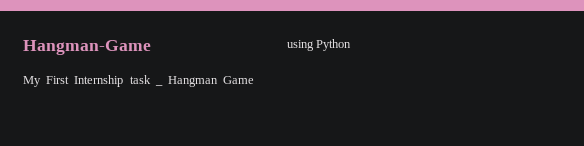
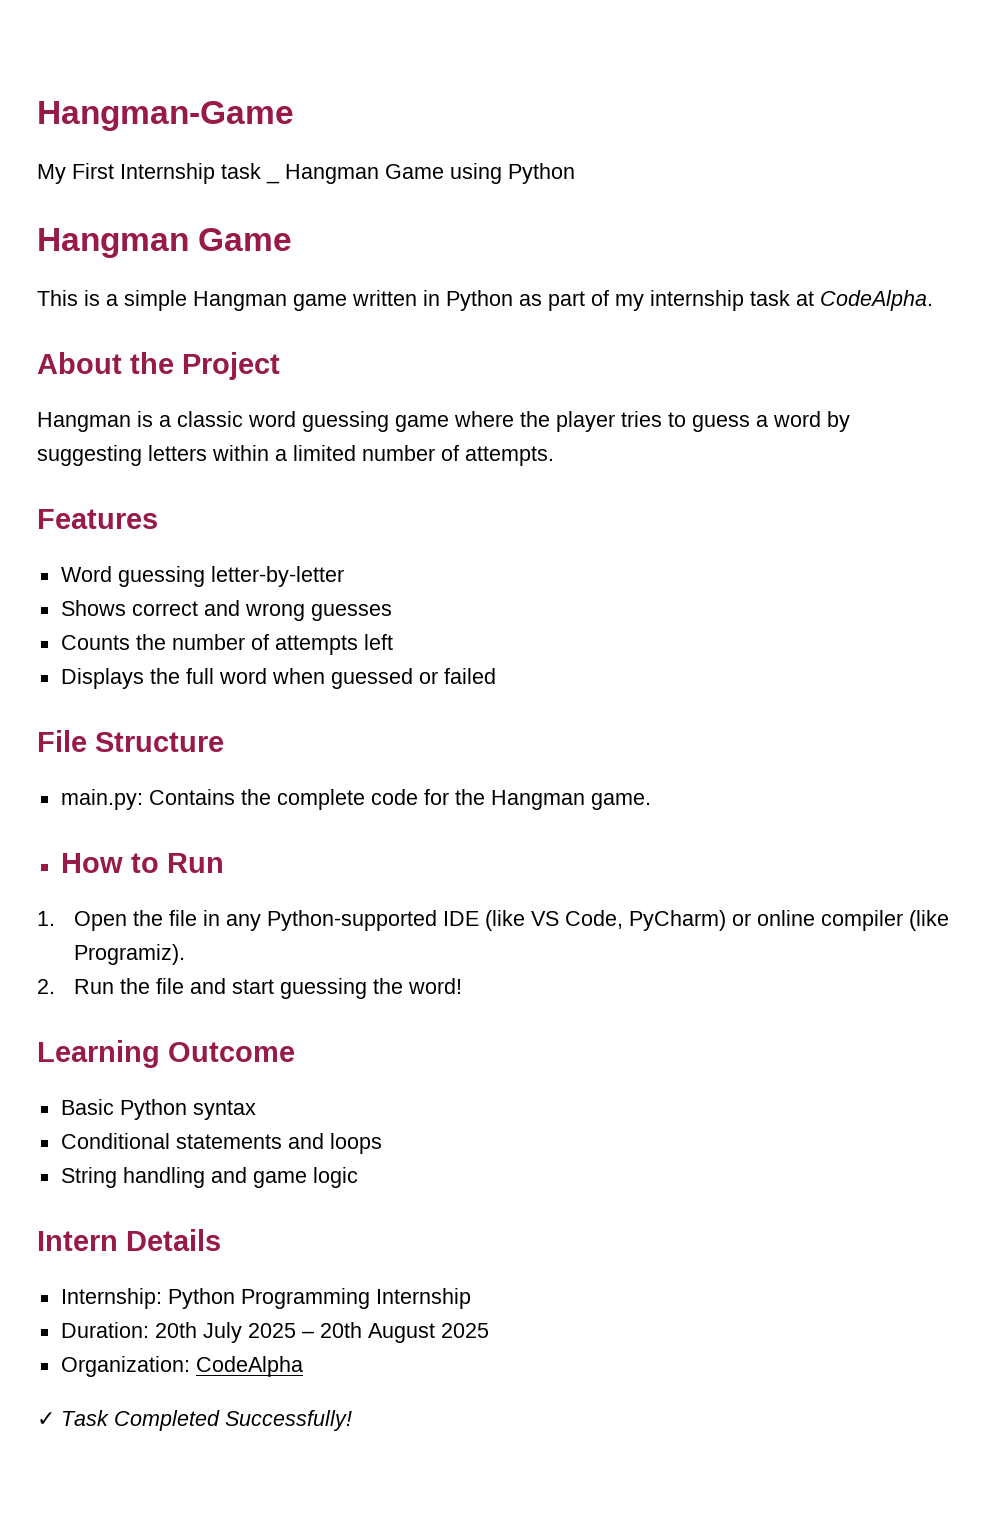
(352, 45) none -> [37,228,293,258] [37,290,933,311] [37,352,280,380] [37,411,850,432] [37,445,554,466] [37,509,158,529] [60,566,344,587] [60,600,392,621] [60,634,393,655] [60,668,496,689] [37,730,224,752] [60,789,651,810] [60,853,224,873] [37,910,950,931] [74,944,186,965] [37,978,463,999] [37,1040,295,1068] [60,1099,256,1120] [60,1133,382,1154] [60,1167,358,1188] [37,1229,221,1251] [60,1288,471,1309] [60,1322,489,1343] [60,1356,303,1377] [37,1410,352,1431] // Hangman Game // This is a simple Hangman game written in Python as part of my internship task at CodeAlpha. // About the Project // Hangman is a classic word guessing game where the player tries to guess a word by suggesting letters within a limited number of attempts. // Features // Word guessing letter-by-letter // Shows correct and wrong guesses // Counts the number of attempts left // Displays the full word when guessed or failed // File Structure // main.py: Contains the complete code for the Hangman game. // How to Run // 1. Open the file in any Python-supported IDE (like VS Code, PyCharm) or online compiler (like Programiz). // 2. Run the file and start guessing the word! // Learning Outcome // Basic Python syntax // Conditional statements and loops // String handling and game logic // Intern Details // Internship: Python Programming Internship // Duration: 20th July 2025 – 20th August 2025 // Organization: CodeAlpha // ✓ Task Completed Successfully!

